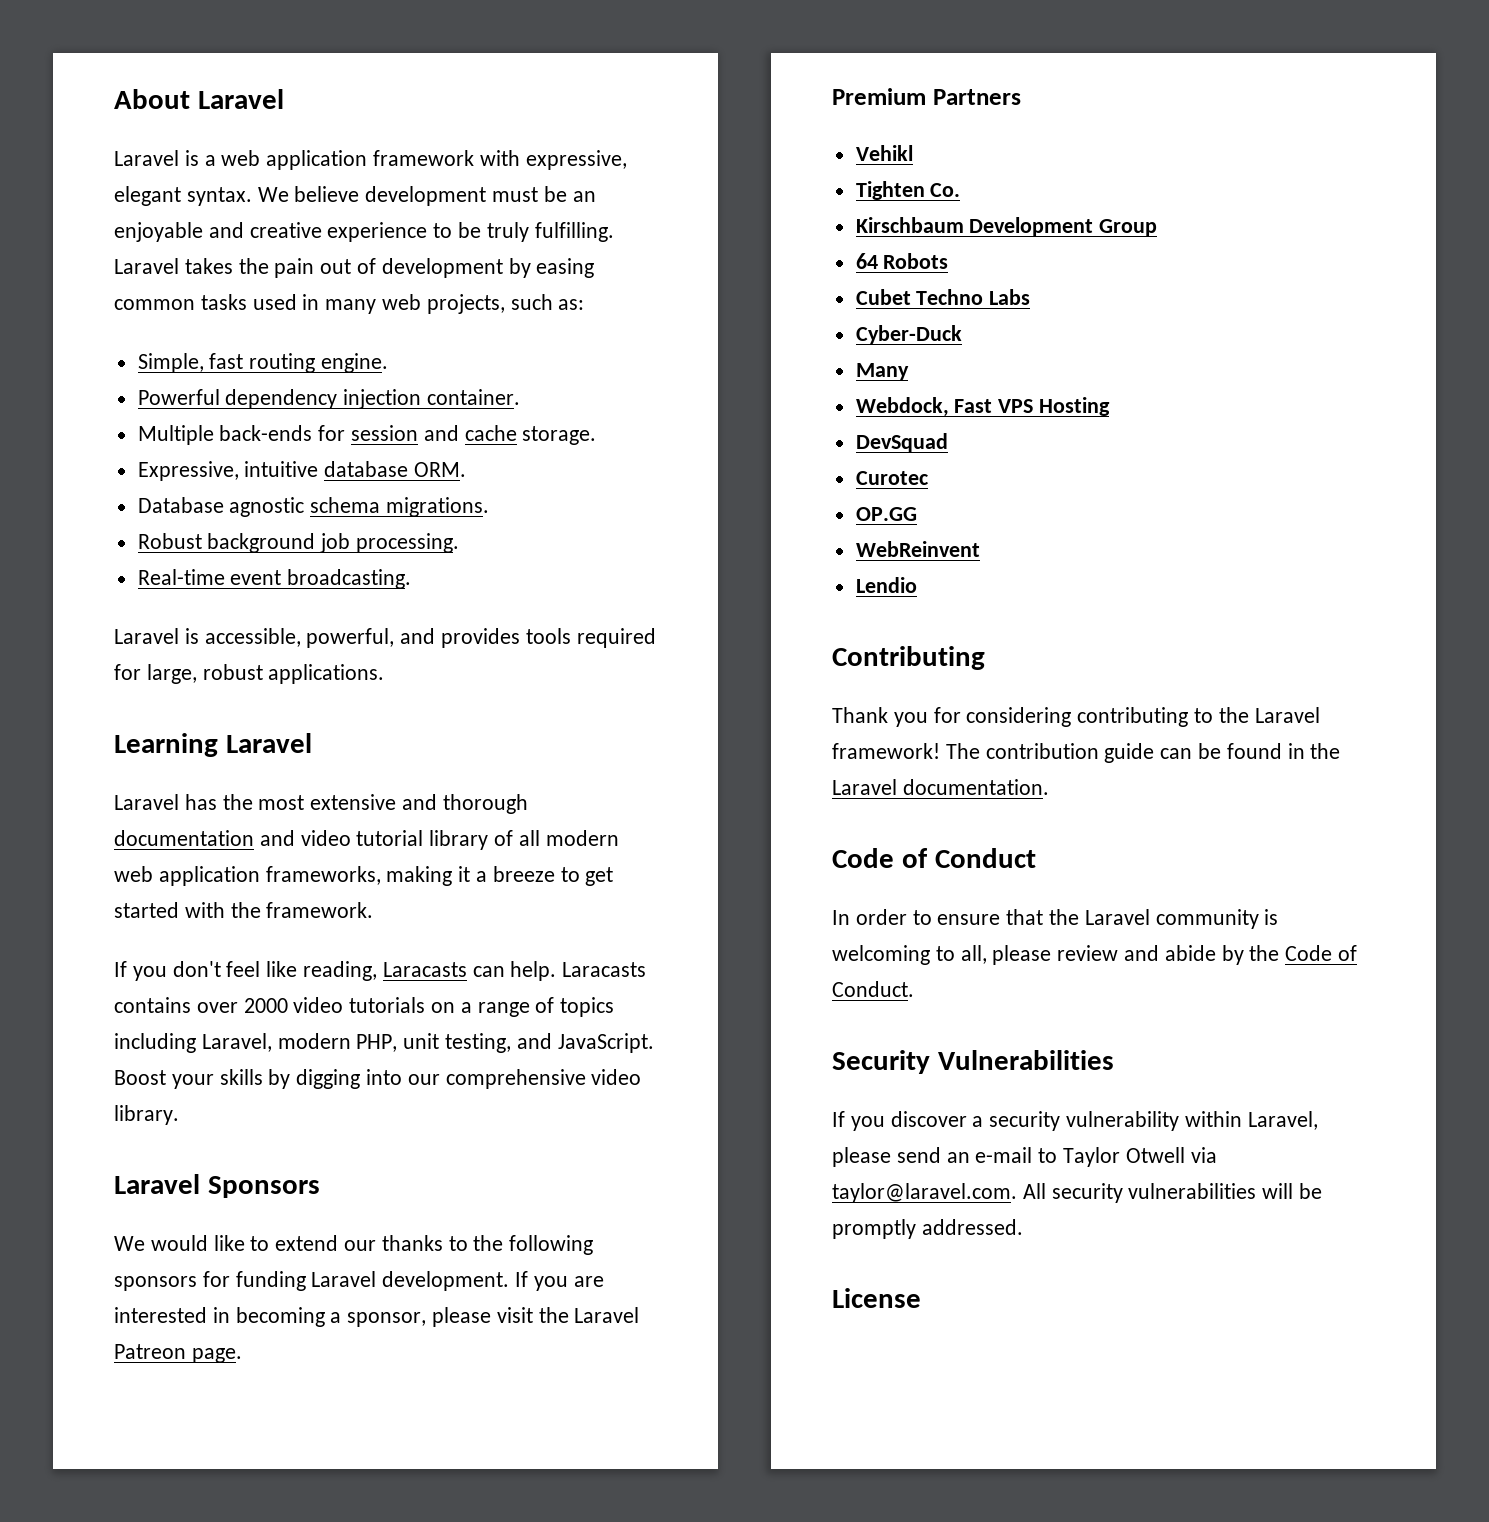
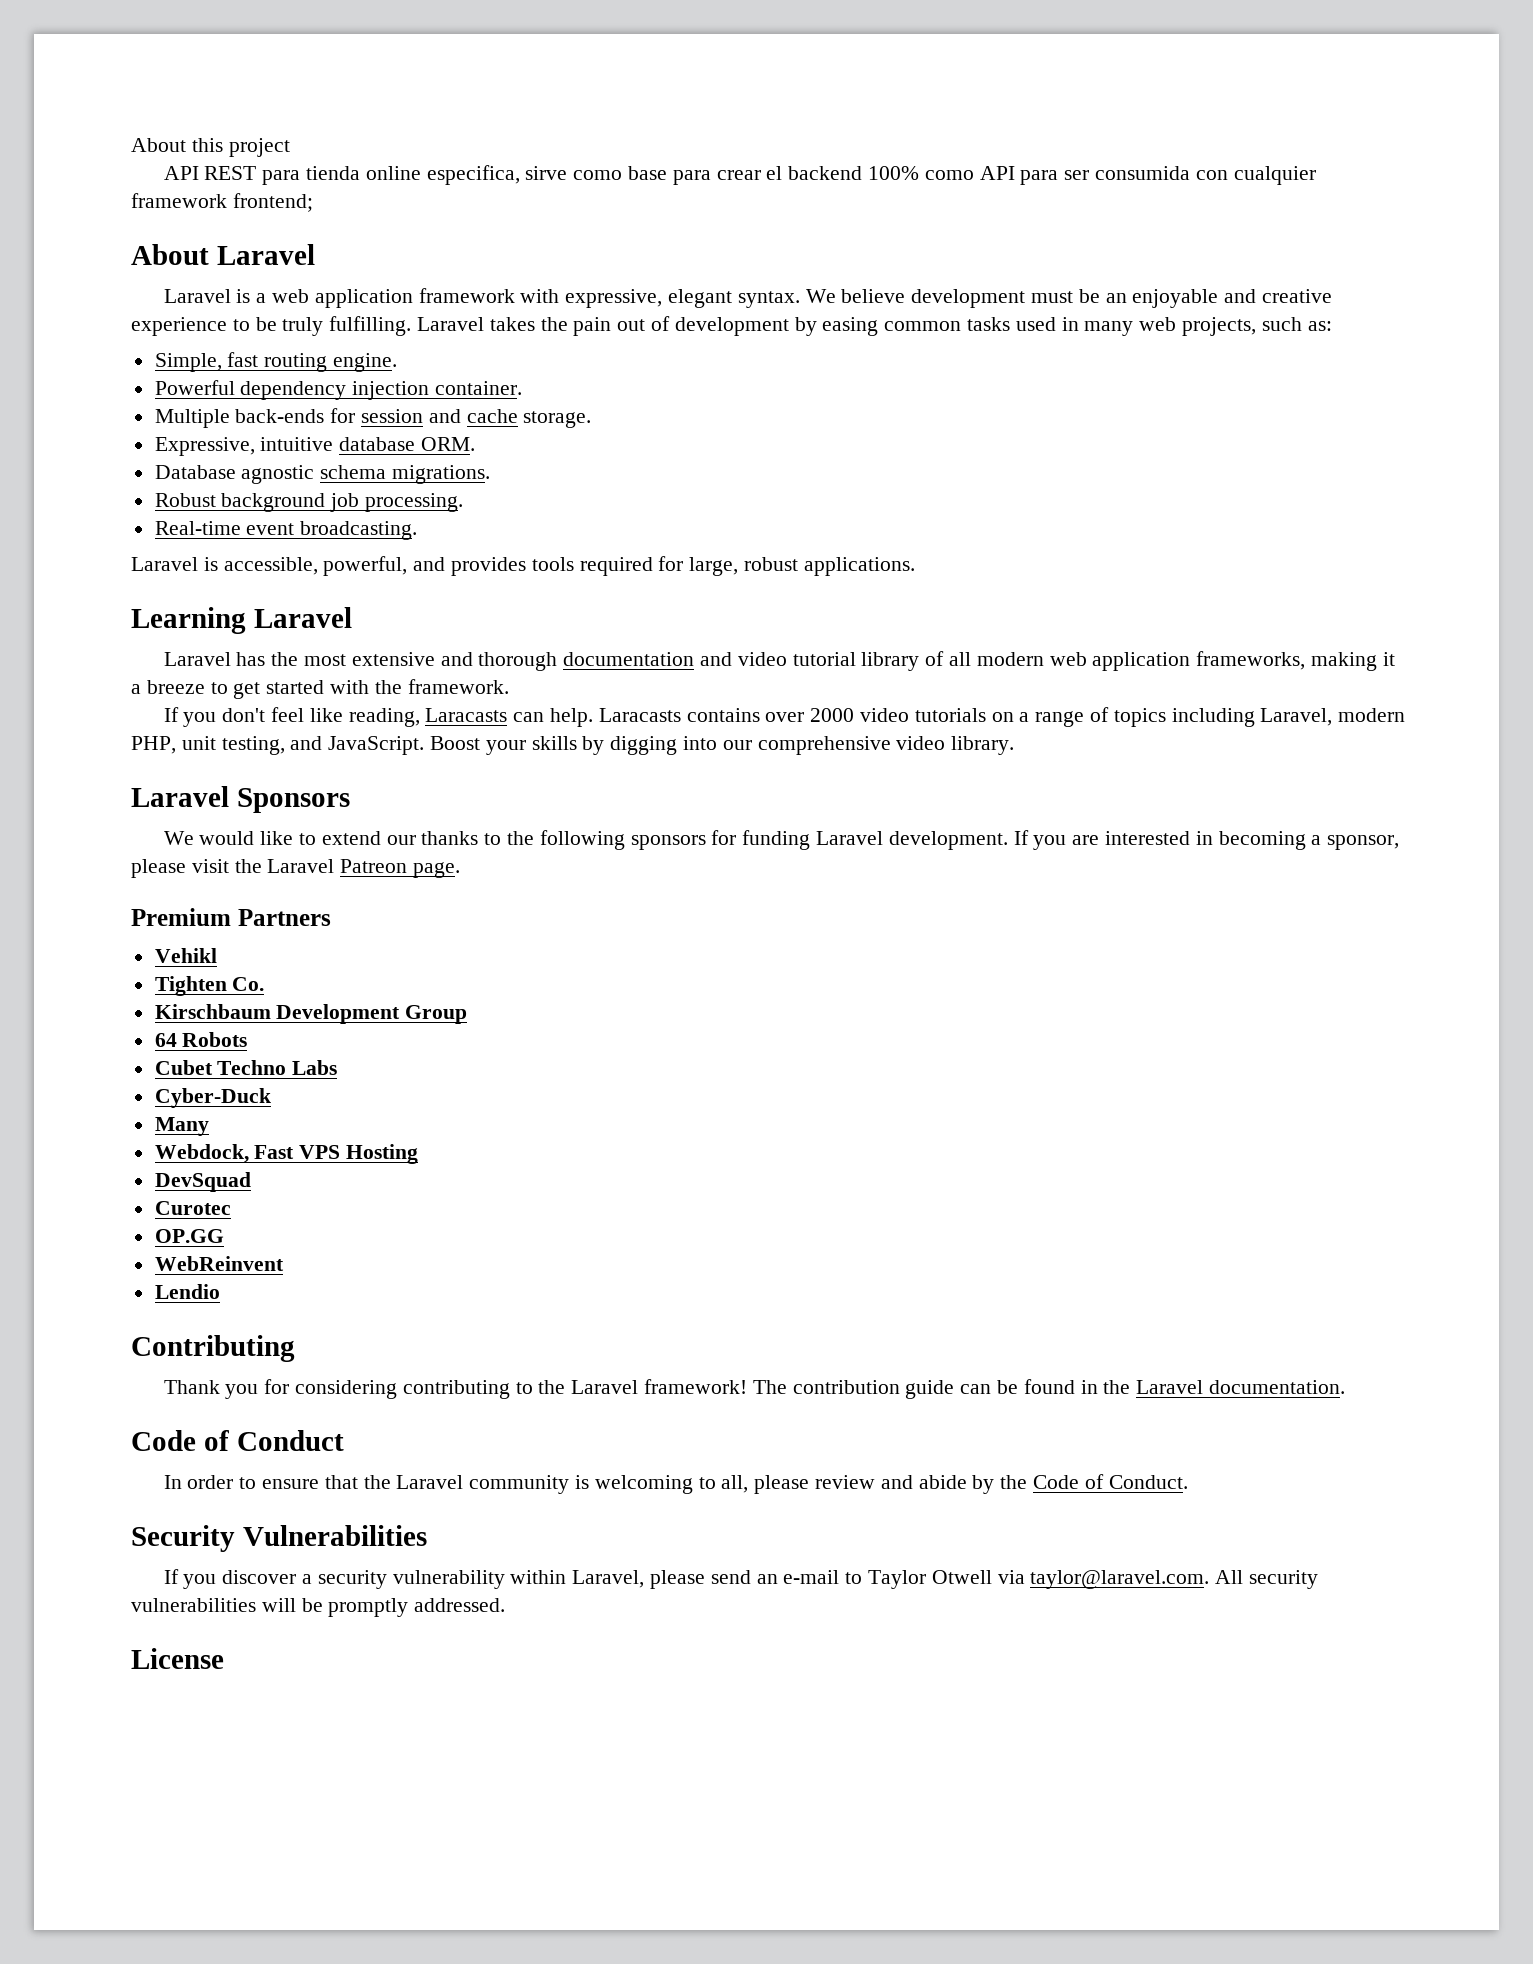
[114,89,190,109] About -> [131,138,290,157] [163,165,1316,185] [131,193,313,212] [131,244,209,265] About this project // API REST para tienda online especifica, sirve como base para crear el backend 100% como API para ser consumida con cualquier framework frontend; // About

